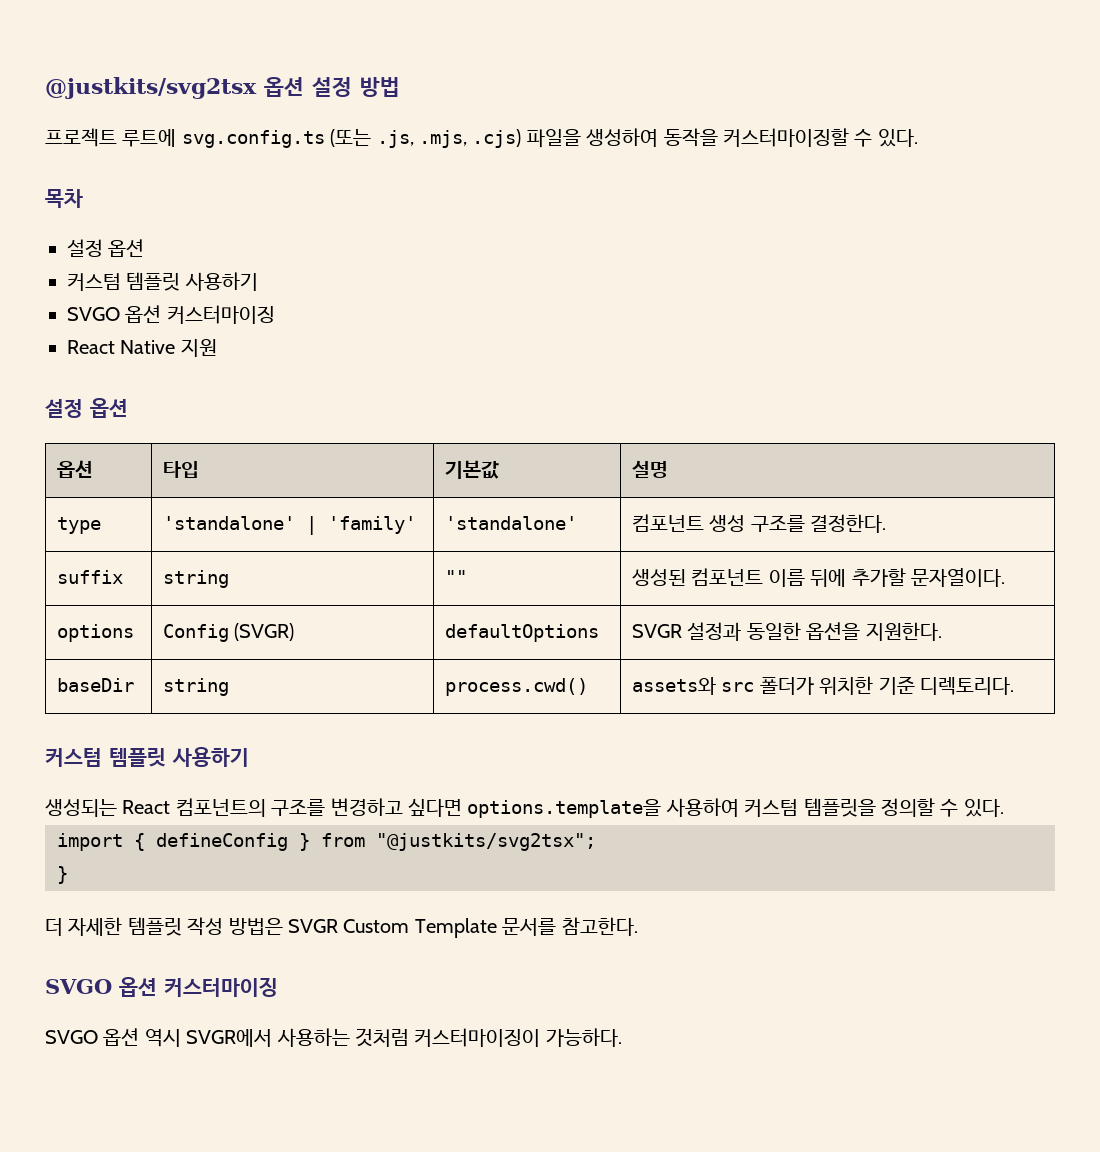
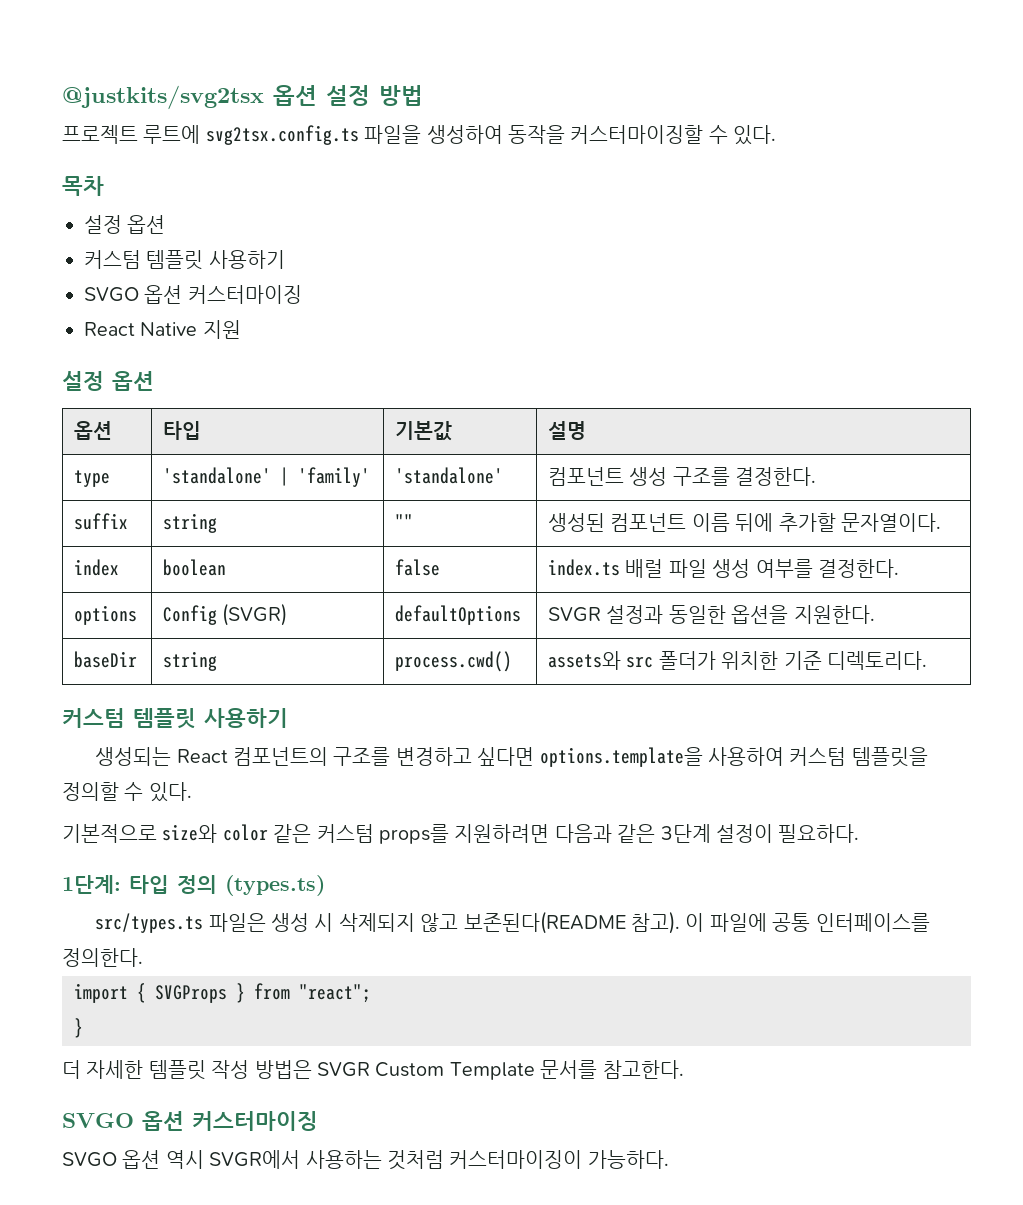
[181,129,522,148] svg.config.ts (또는 .js, .mjs, .cjs) -> [205,125,359,145] svg2tsx.config.ts
(1005, 577) none -> [74,559,120,576] [163,559,227,576] [395,559,441,576] [548,559,900,578] // index | boolean | false | index.ts 배럴 파일 생성 여부를 결정한다.
(1004, 808) none -> [62,824,860,844] [62,875,325,896] [95,911,930,934] [62,948,143,967] // 기본적으로 size와 color 같은 커스텀 props를 지원하려면 다음과 같은 3단계 설정이 필요하다. // 1단계: 타입 정의 (types.ts) // src/types.ts 파일은 생성 시 삭제되지 않고 보존된다(README 참고). 이 파일에 공통 인터페이스를 정의한다.
[156,833,288,851] defineConfig -> [155,985,227,1003] SVGProps
[376,833,596,851] "@justkits/svg2tsx"; -> [299,984,371,1003] "react";

